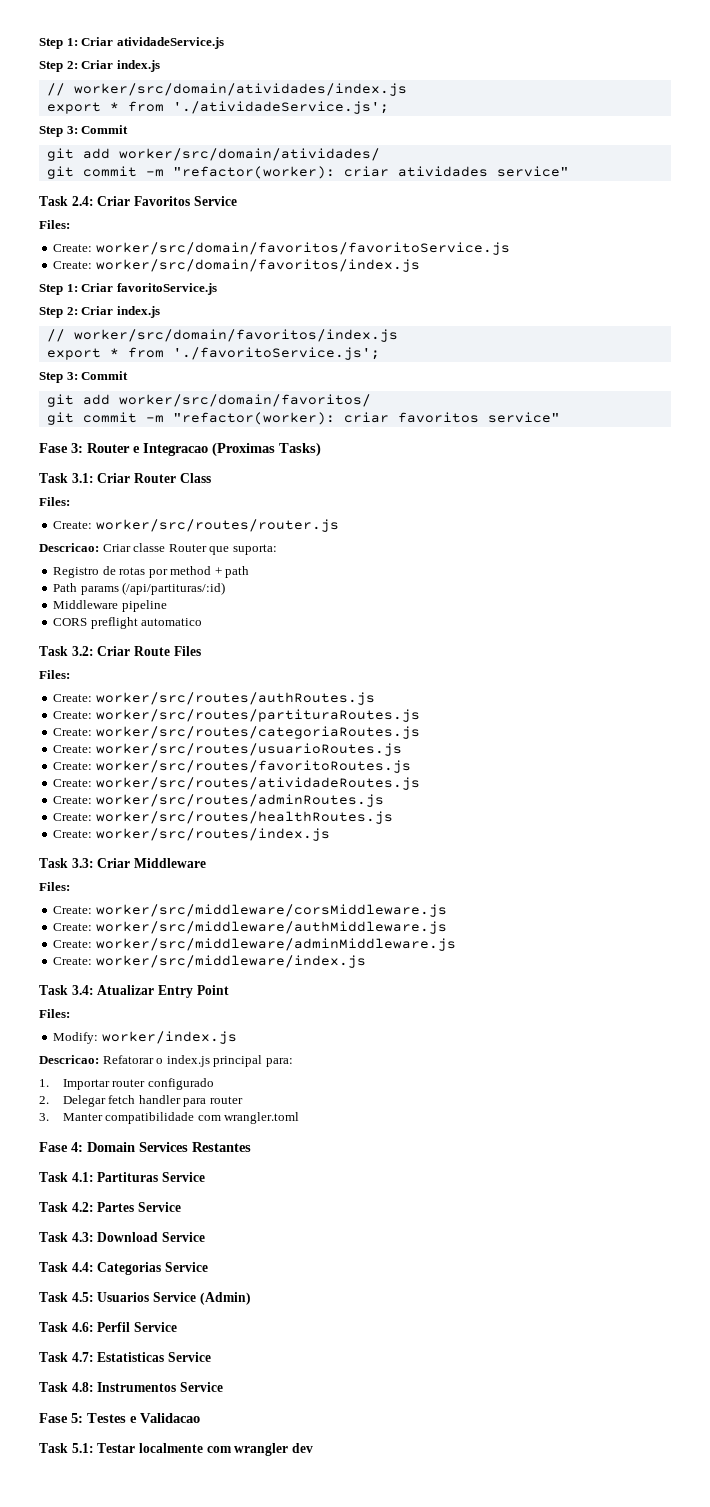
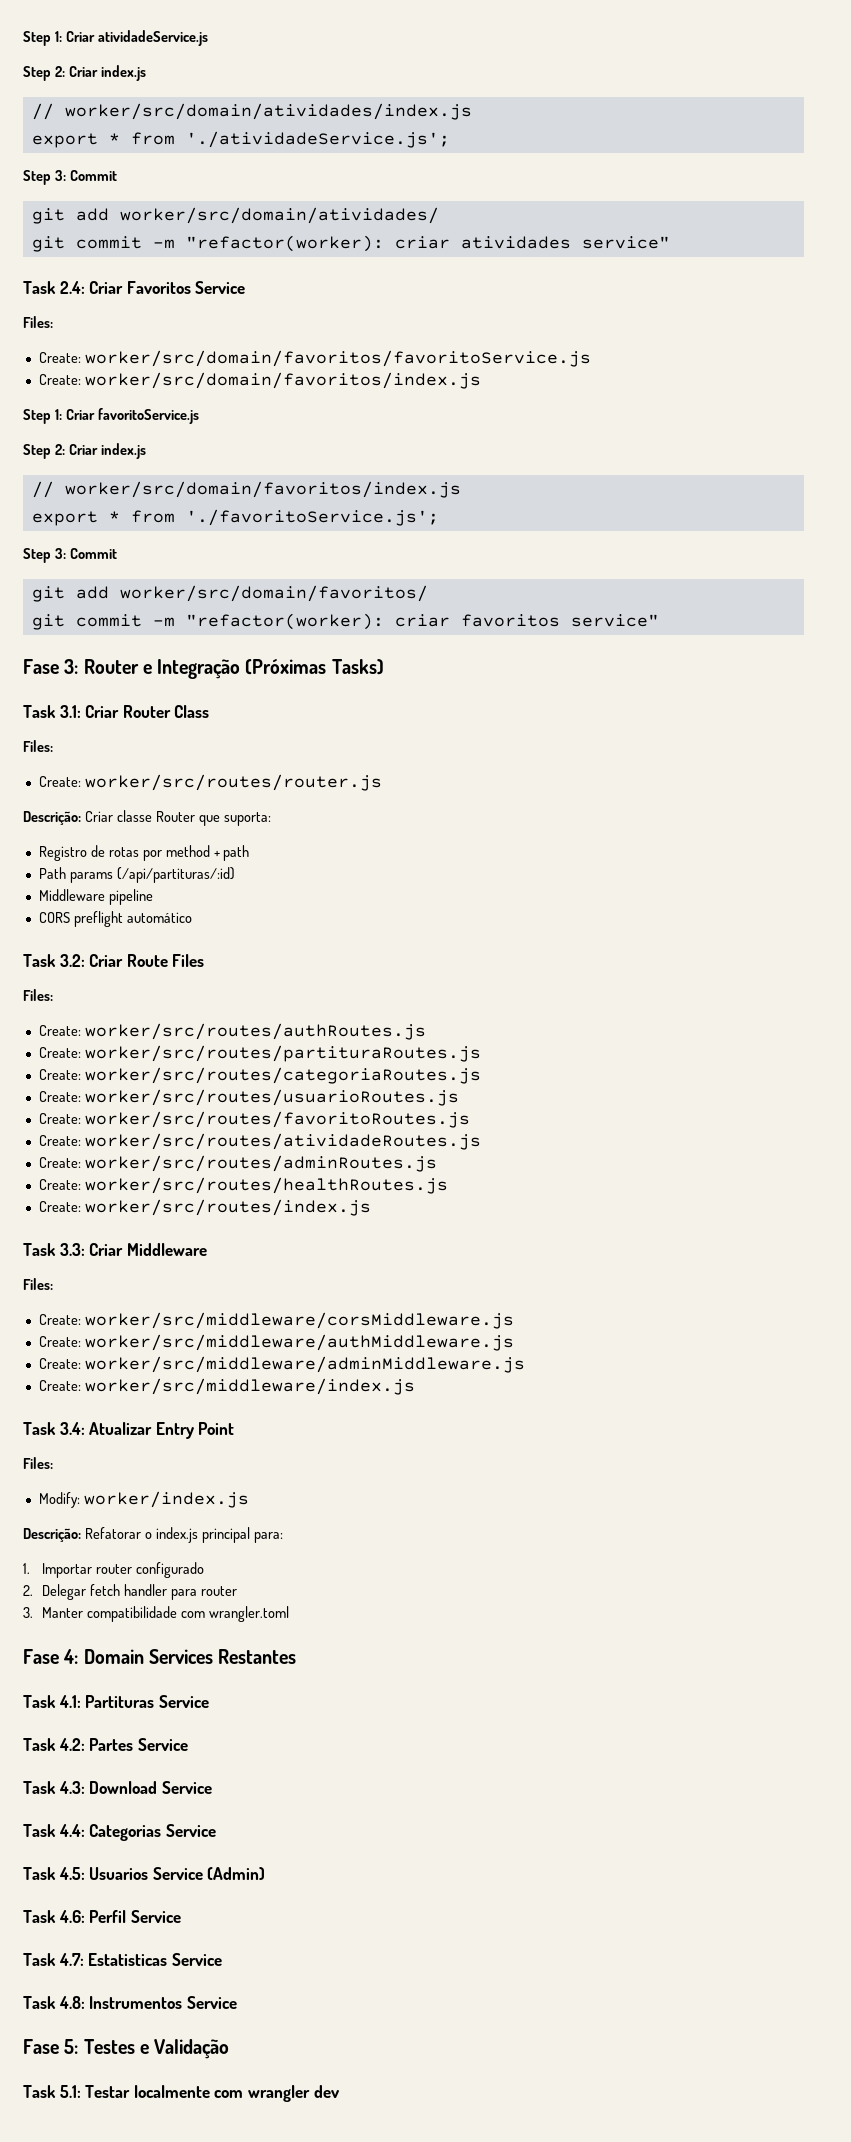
[143,442,275,457] Integracao (Proximas -> [157,659,327,679] Integração (Próximas
[39,543,99,552] Descricao: -> [23,811,81,825] Descrição:
[141,618,203,626] automatico -> [126,912,192,923] automático
[39,1055,99,1064] Descricao: -> [23,1528,81,1542] Descrição:
[140,1413,200,1423] Validacao -> [154,2039,230,2059] Validação

